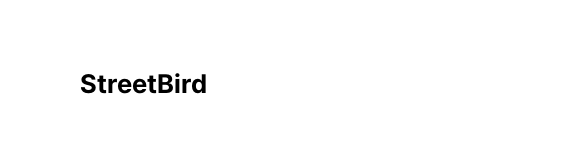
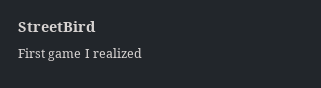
(207, 83) none -> [18,48,143,61] // First game I realized

